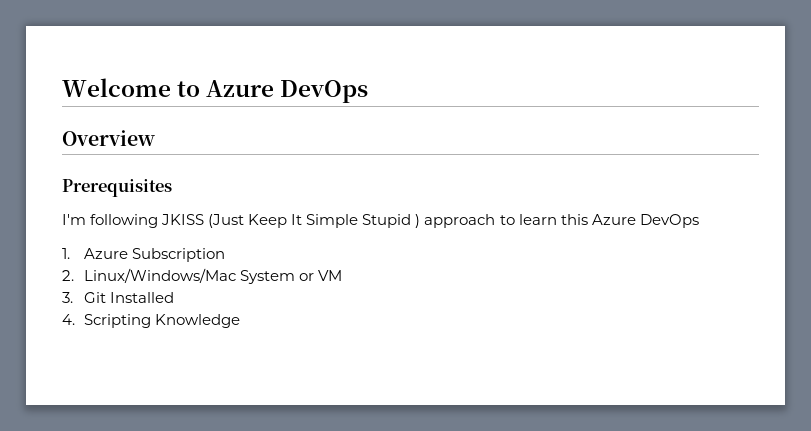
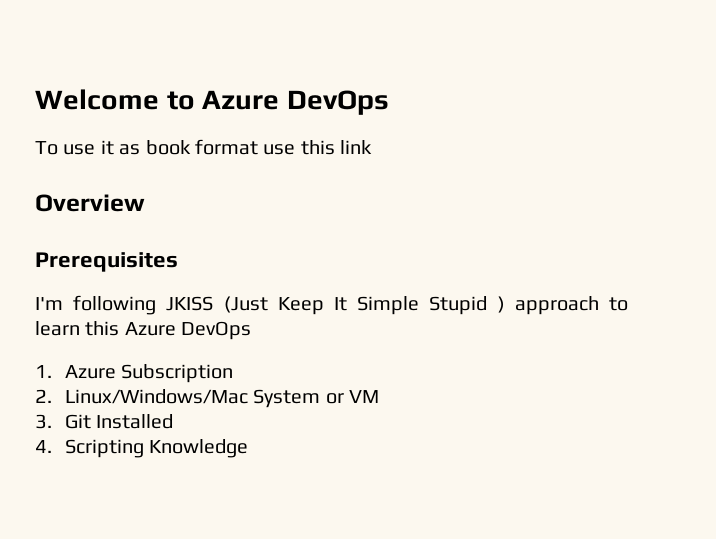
(369, 91) none -> [35,139,373,155] // To use it as book format use this link

